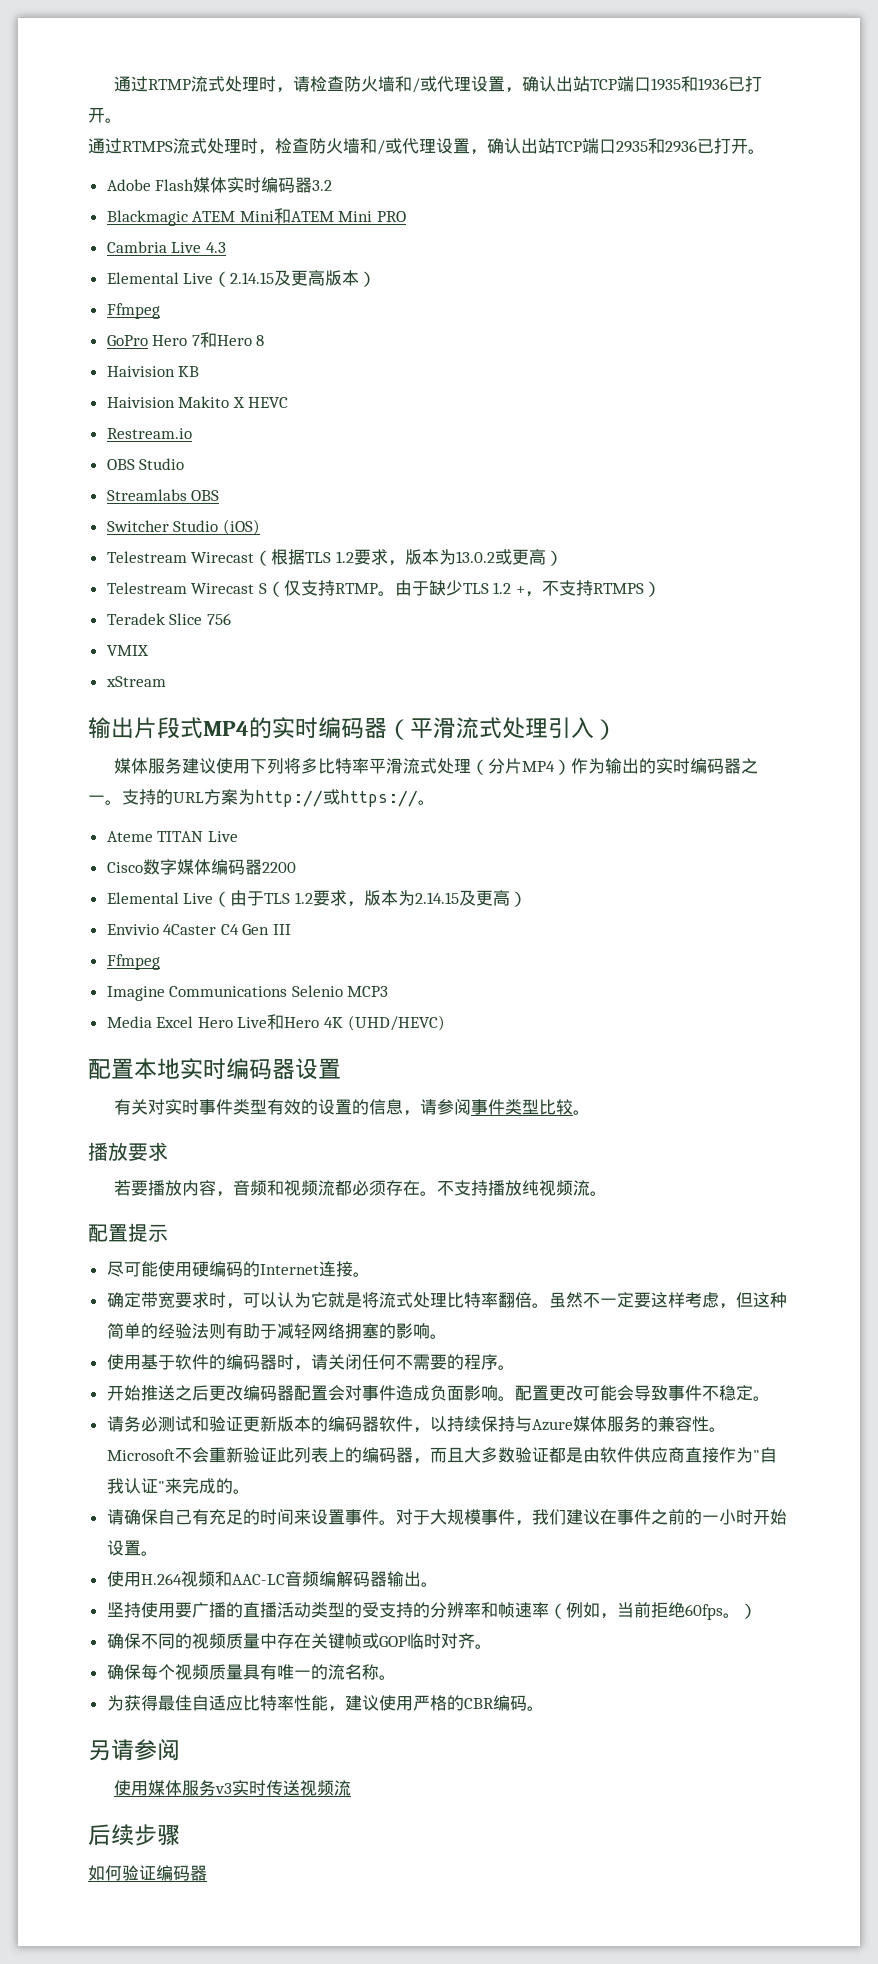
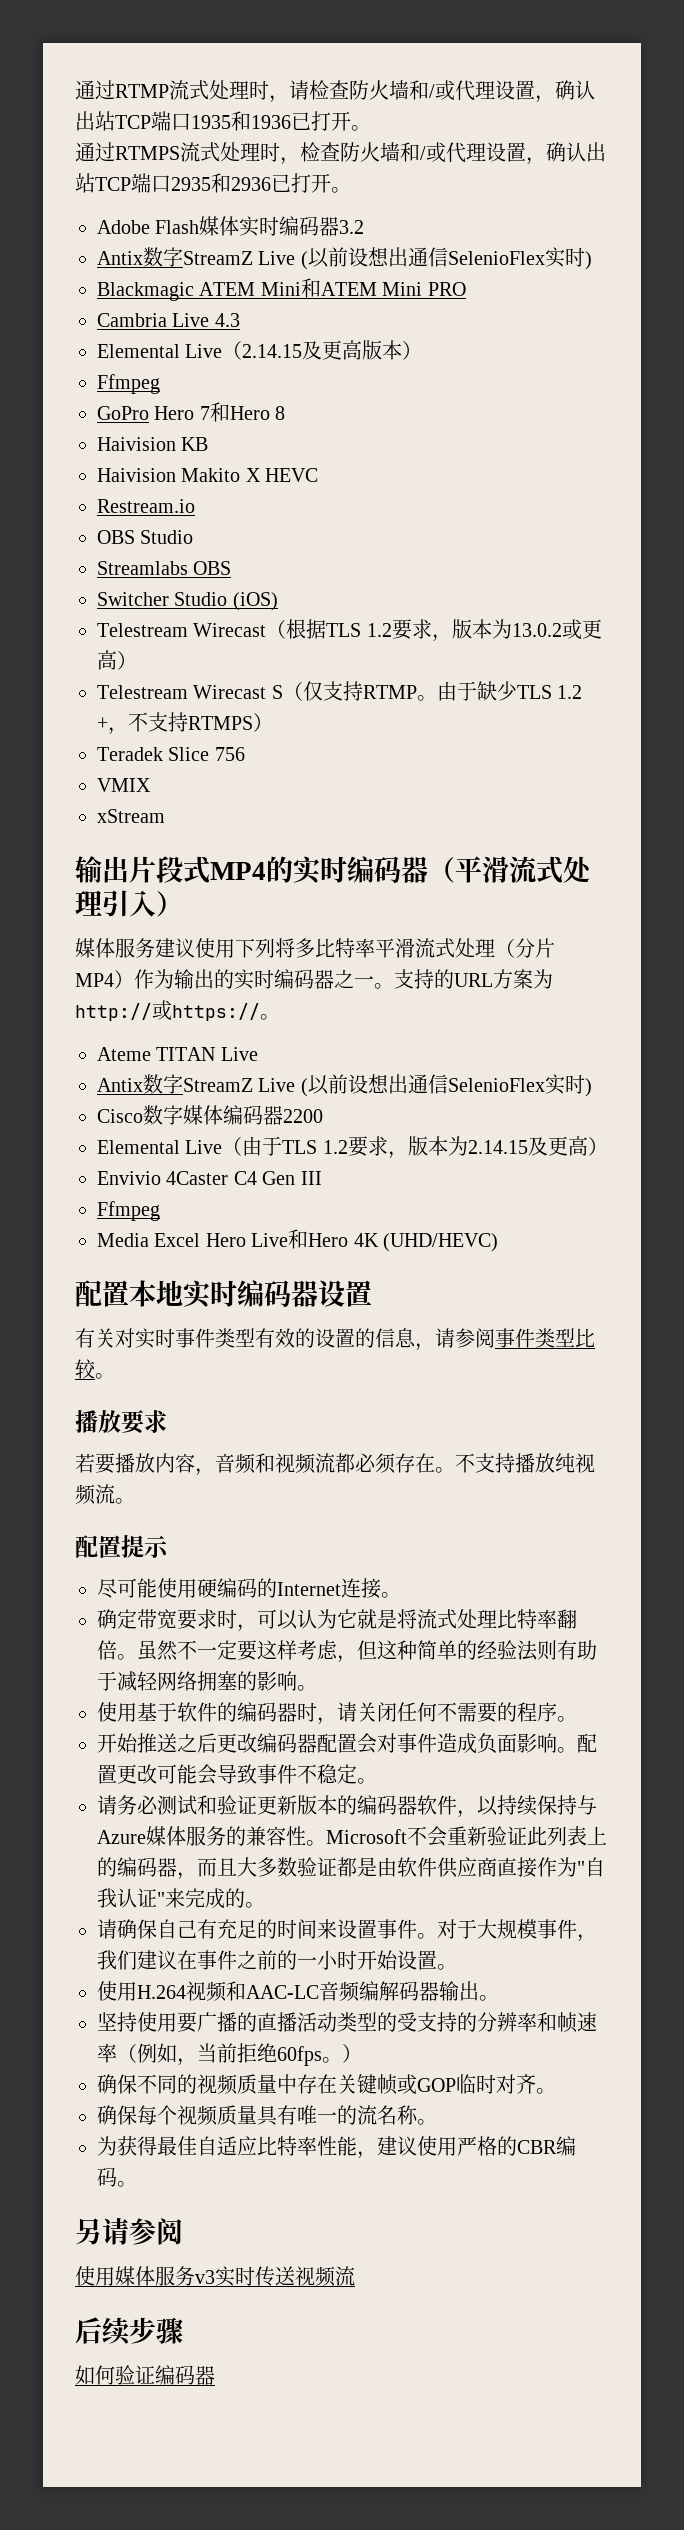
(333, 185) none -> [97,247,592,270] // Antix数字StreamZ Live (以前设想出通信SelenioFlex实时)
(238, 836) none -> [97,1074,592,1097] // Antix数字StreamZ Live (以前设想出通信SelenioFlex实时)
[106,985,389,1001] // Imagine Communications Selenio MCP3 -> (160, 1211) none

